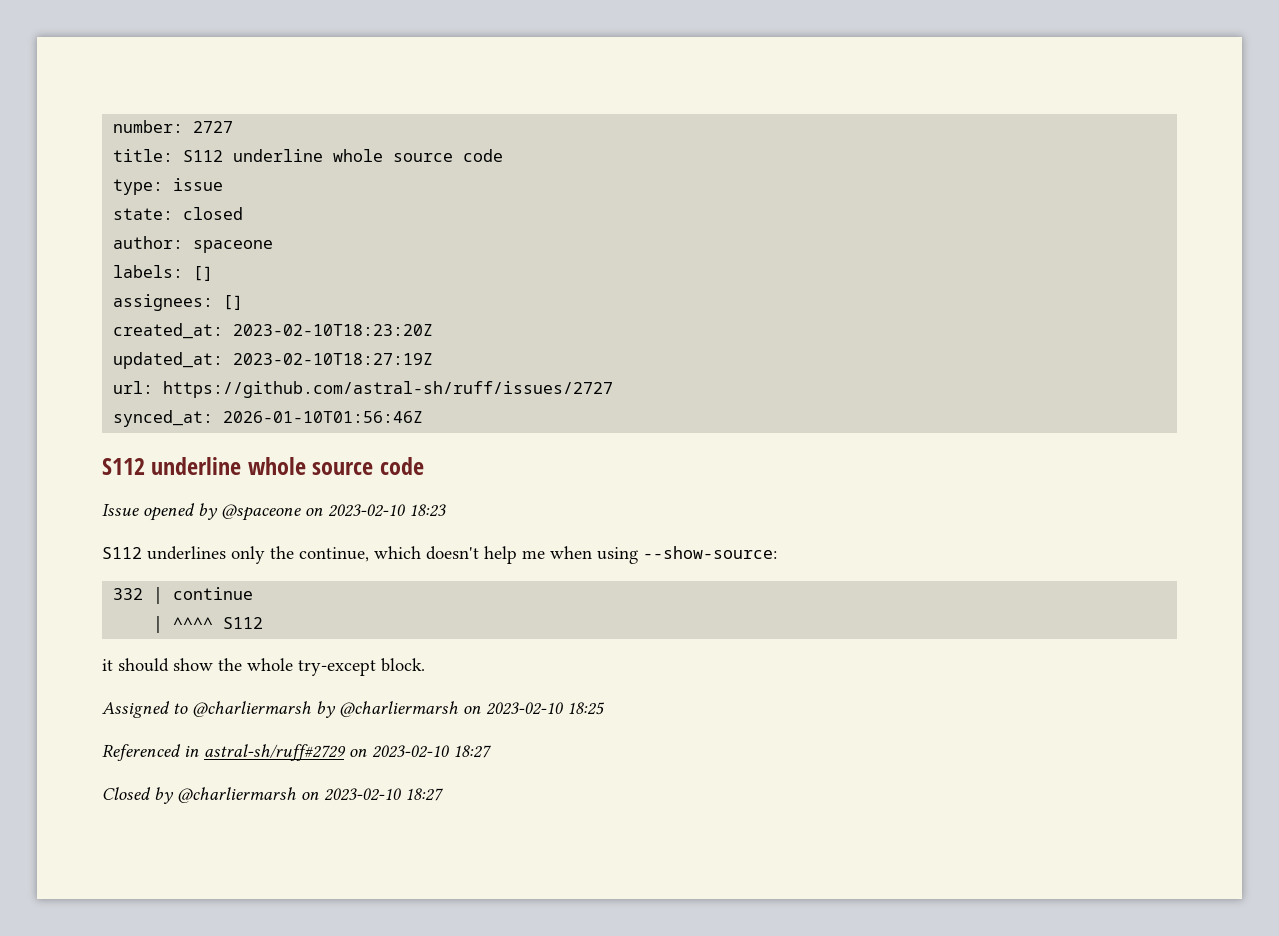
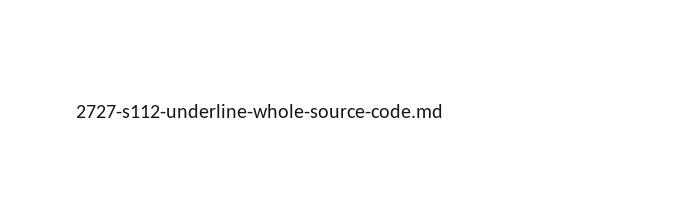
[113,120,234,133] [113,149,504,162] [113,178,224,195] [113,207,244,220] [113,236,274,253] [113,265,214,281] [113,294,244,311] [113,323,434,339] [113,352,434,369] [113,381,614,398] [113,410,424,427] [102,457,424,475] [102,503,446,521] [102,546,777,564] [113,587,254,604] [153,616,264,633] [102,658,425,676] [102,701,605,718] [102,744,492,761] [102,787,444,804] number: 2727 // title: S112 underline whole source code // type: issue // state: closed // author: spaceone // labels: [] // assignees: [] // created_at: 2023-02-10T18:23:20Z // updated_at: 2023-02-10T18:27:19Z // url: https://github.com/astral-sh/ruff/issues/2727 // synced_at: 2026-01-10T01:56:46Z // S112 underline whole source code // Issue opened by @spaceone on 2023-02-10 18:23 // S112 underlines only the continue, which doesn't help me when using --show-source: // 332 | continue // | ^^^^ S112 // it should show the whole try-except block. // Assigned to @charliermarsh by @charliermarsh on 2023-02-10 18:25 // Referenced in astral-sh/ruff#2729 on 2023-02-10 18:27 // Closed by @charliermarsh on 2023-02-10 18:27 -> [76,104,443,118] 2727-s112-underline-whole-source-code.md

